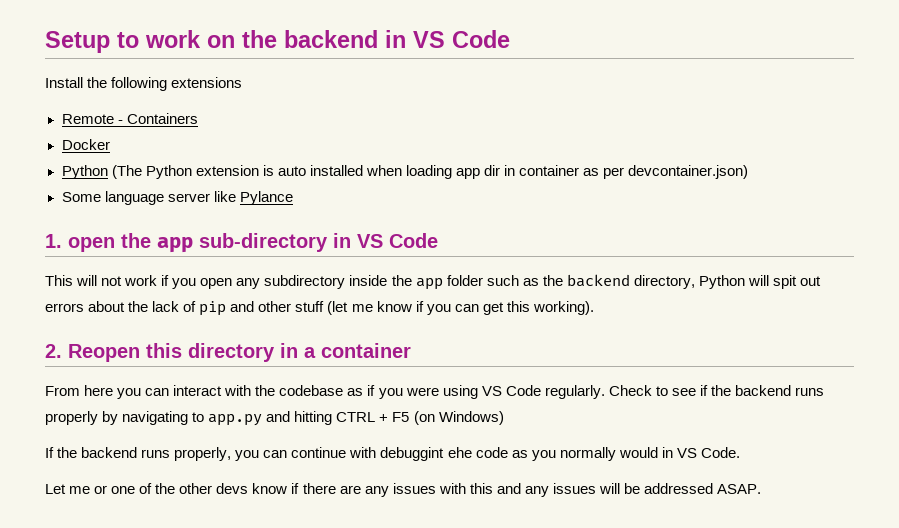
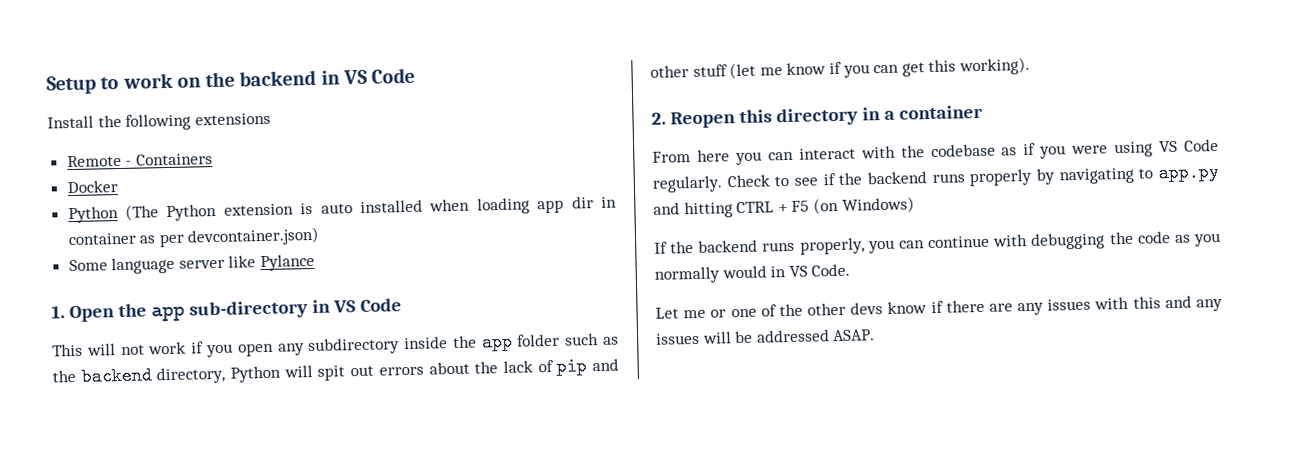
[68,237,115,252] open -> [68,305,115,323] Open
[380,447,472,461] debuggint ehe -> [1031,231,1134,250] debugging the

